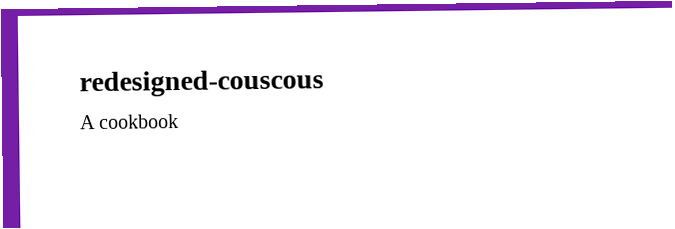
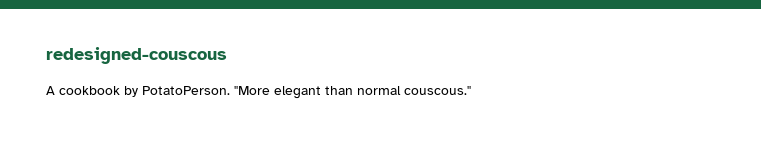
(180, 121) none -> [124,86,471,99] by PotatoPerson. "More elegant than normal couscous."

